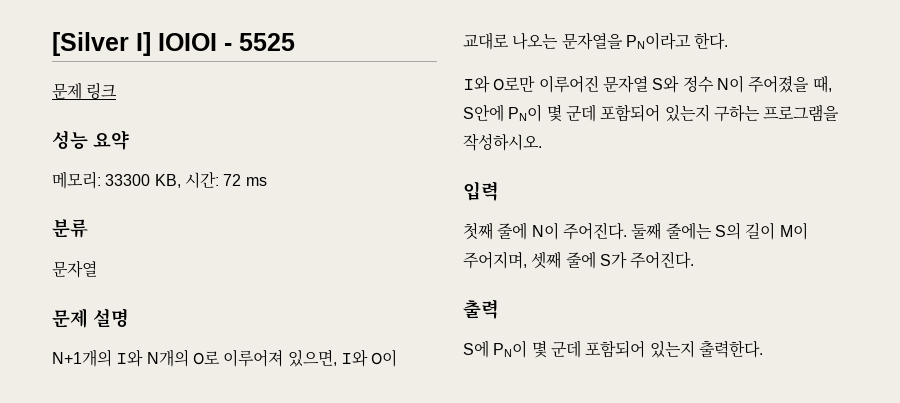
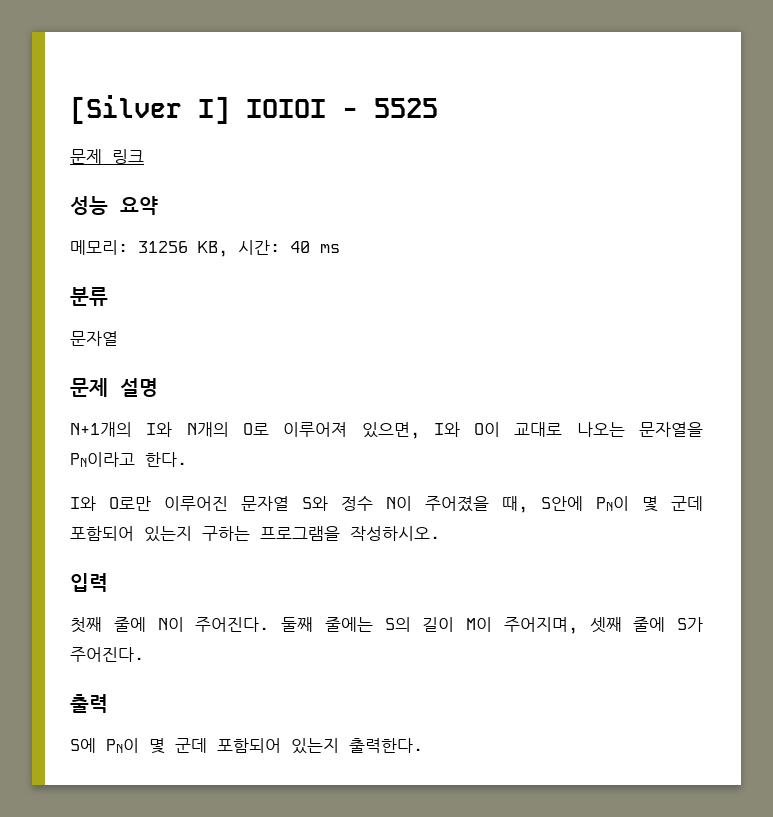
[105,174,151,186] 33300 -> [138,241,188,253] 31256
[223,174,242,186] 72 -> [290,241,310,253] 40

